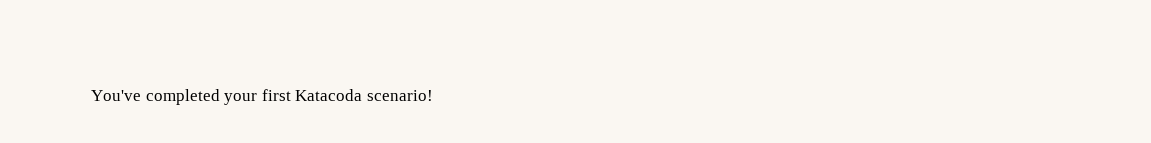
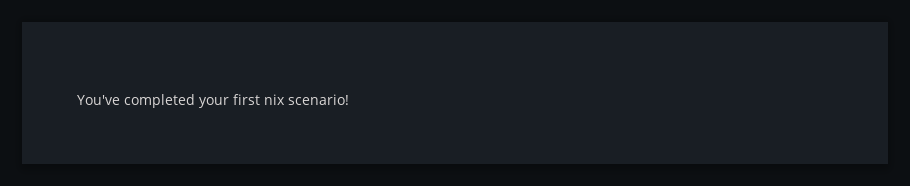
[295,89,363,101] Katacoda -> [264,94,285,105] nix

